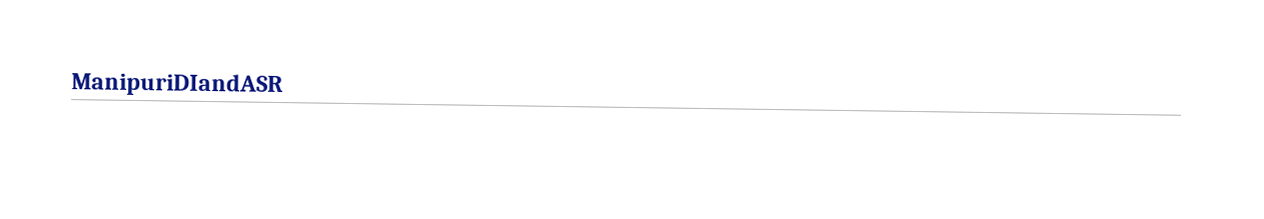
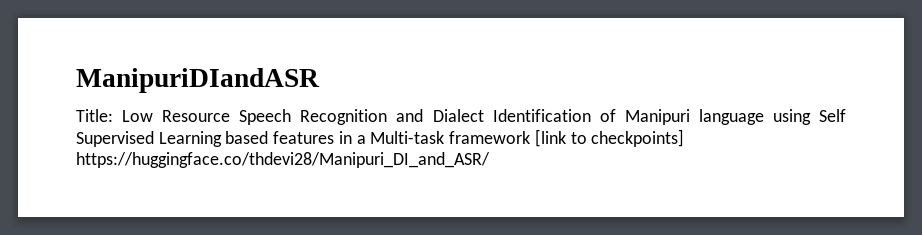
(284, 85) none -> [76,109,847,125] [76,129,685,147] [76,152,490,168] // Title: Low Resource Speech Recognition and Dialect Identification of Manipuri language using Self Supervised Learning based features in a Multi-task framework [link to checkpoints] https://huggingface.co/thdevi28/Manipuri_DI_and_ASR/

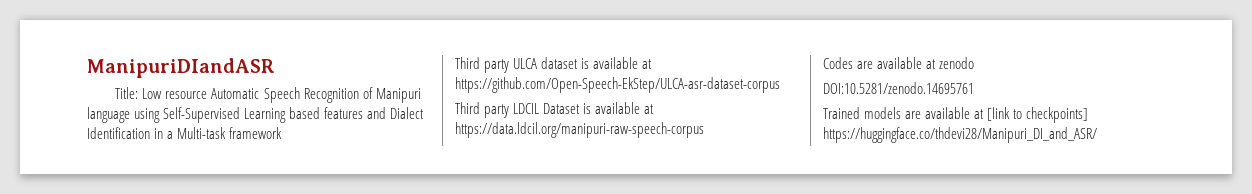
[162,109,591,125] Resource Speech Recognition and Dialect Identification -> [165,87,359,103] resource Automatic Speech Recognition
[819,109,847,122] [76,131,154,147] Self Supervised -> [163,107,241,123] Self-Supervised
(335, 137) none -> [367,107,425,119] [87,127,150,139] and Dialect Identification
(531, 137) none -> [455,57,653,73] [455,77,780,93] [455,102,655,118] [455,122,704,138] [823,57,975,69] [823,82,974,94] [823,107,985,119] // Third party ULCA dataset is available at https://github.com/Open-Speech-EkStep/ULCA-asr-dataset-corpus // Third party LDCIL Dataset is available at https://data.ldcil.org/manipuri-raw-speech-corpus // Codes are available at zenodo // DOI:10.5281/zenodo.14695761 // Trained models are available at

